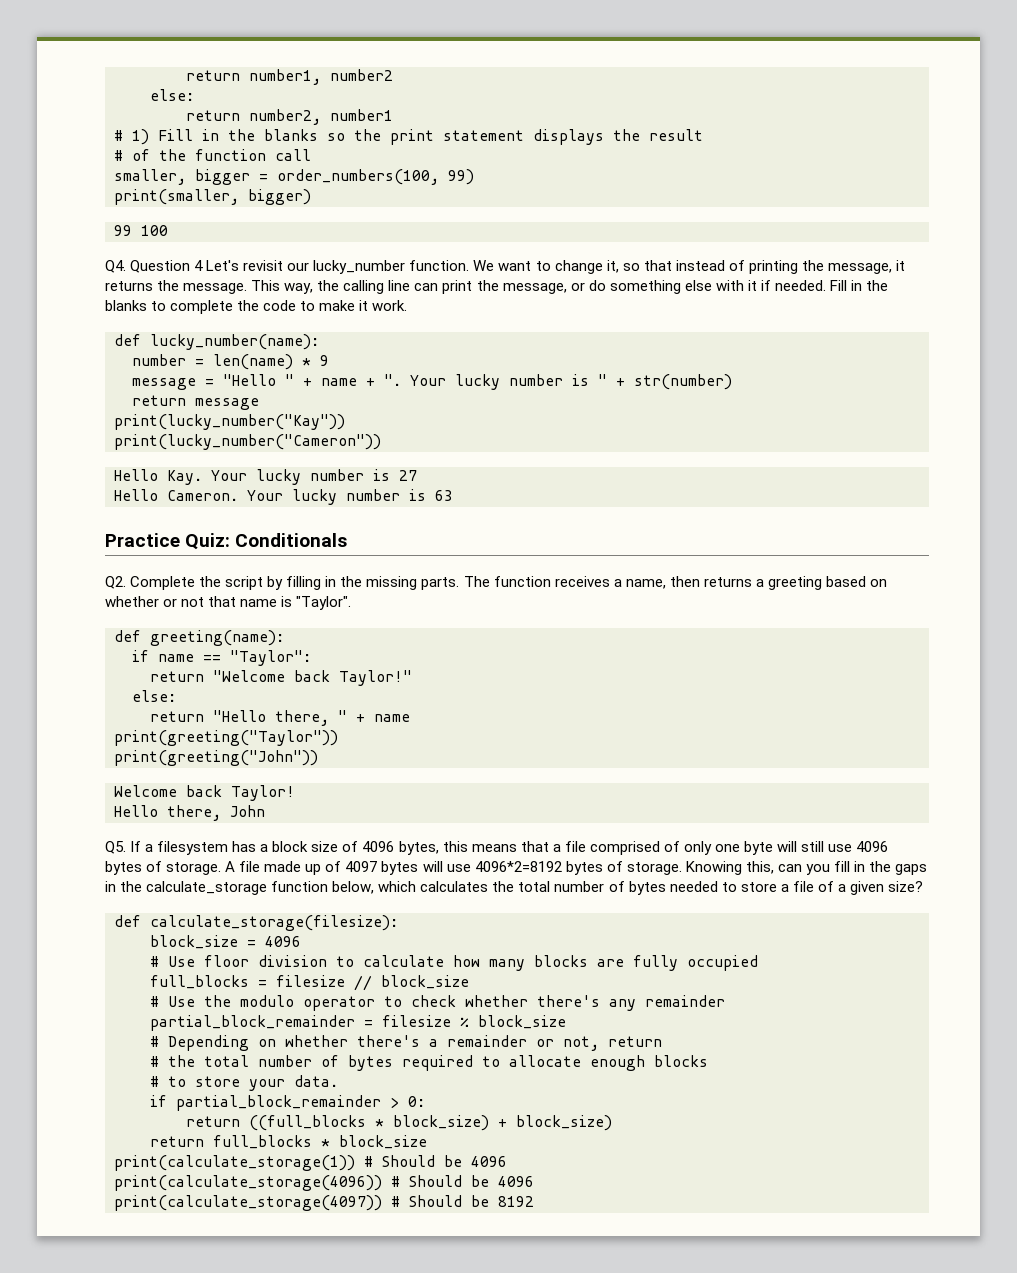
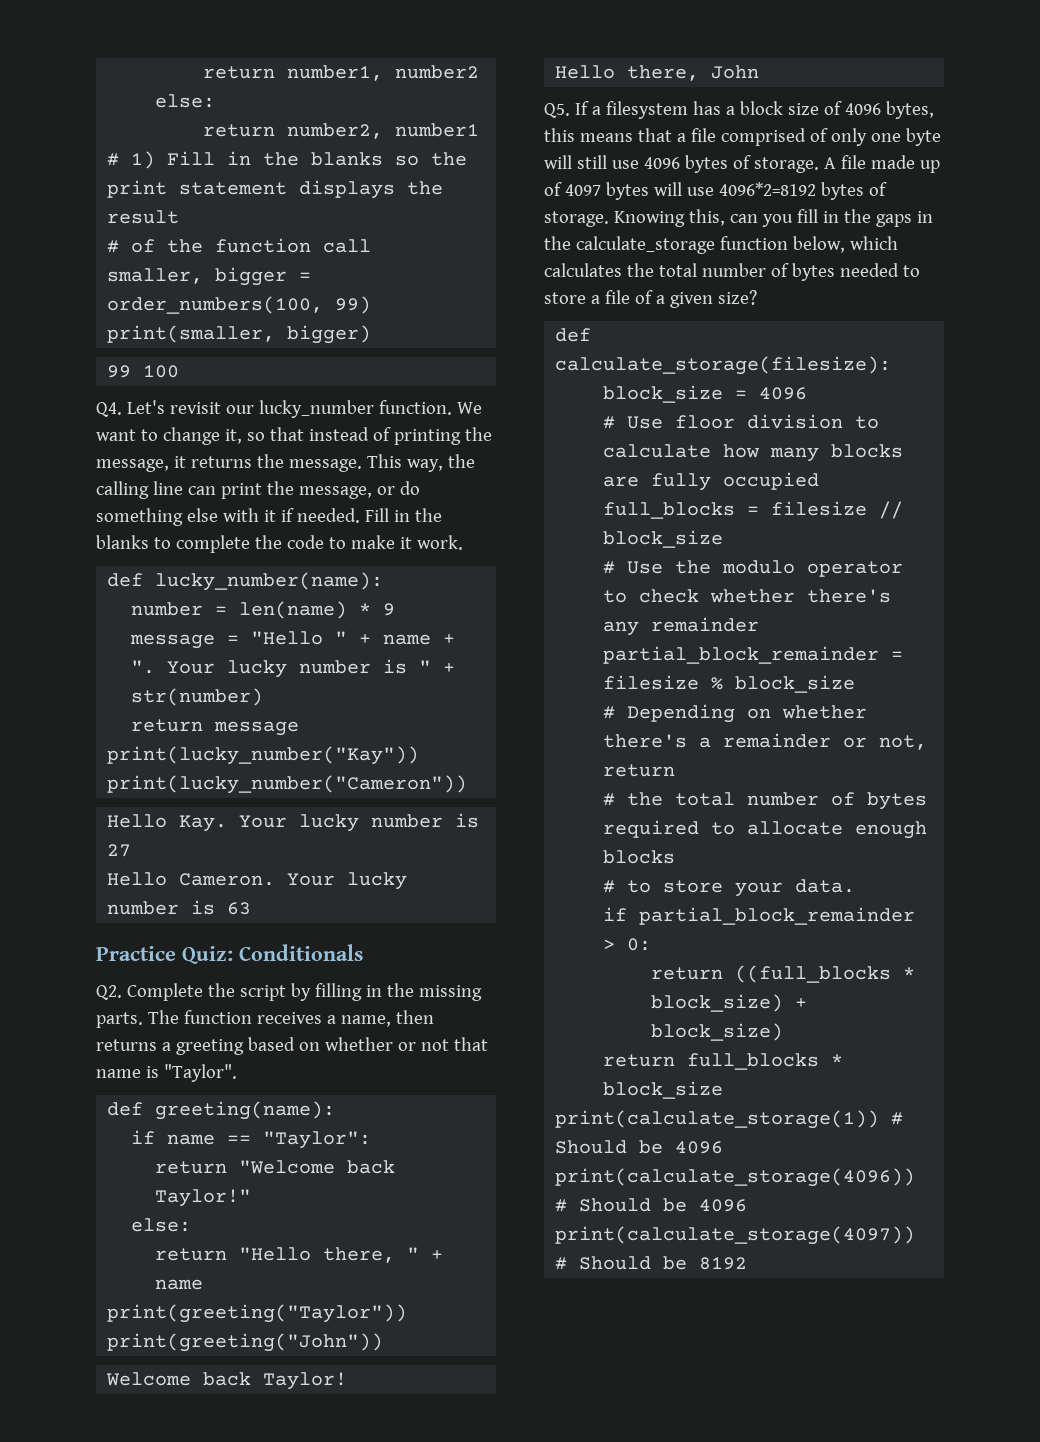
[130,260,204,273] Question 4 -> (122, 409) none

